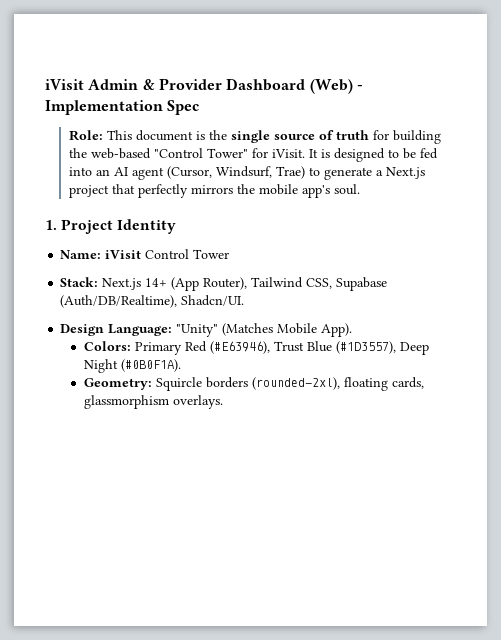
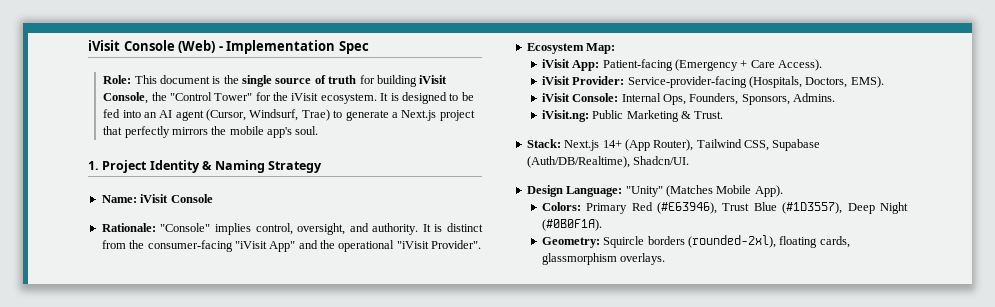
[45,78,306,91] iVisit Admin & Provider Dashboard -> [88,40,175,51] iVisit Console
[68,148,305,159] the web-based "Control Tower" for iVisit. -> [419,75,448,84] [103,92,377,104] iVisit Console, the "Control Tower" for the iVisit ecosystem.
(177, 226) none -> [202,160,322,173] & Naming Strategy
[145,249,230,259] Control Tower -> [170,194,213,203] [101,223,483,235] [101,240,482,252] [526,43,616,54] [541,59,823,71] [541,76,884,88] [541,93,836,105] [541,110,724,122] Console // Rationale: "Console" implies control, oversight, and authority. It is distinct from the consumer-facing "iVisit App" and the operational "iVisit Provider". // Ecosystem Map: // iVisit App: Patient-facing (Emergency + Care Access). // iVisit Provider: Service-provider-facing (Hospitals, Doctors, EMS). // iVisit Console: Internal Ops, Founders, Sponsors, Admins. // iVisit.ng: Public Marketing & Trust.

